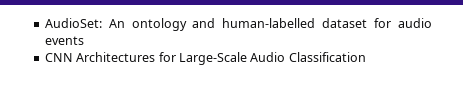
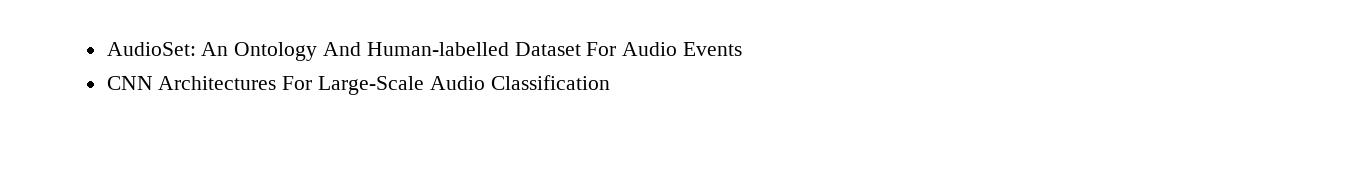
[131,18,433,31] [44,36,84,45] ontology and human-labelled dataset for audio events -> [234,42,743,61] Ontology And Human-labelled Dataset For Audio Events
[158,52,176,62] for -> [282,76,313,90] For

